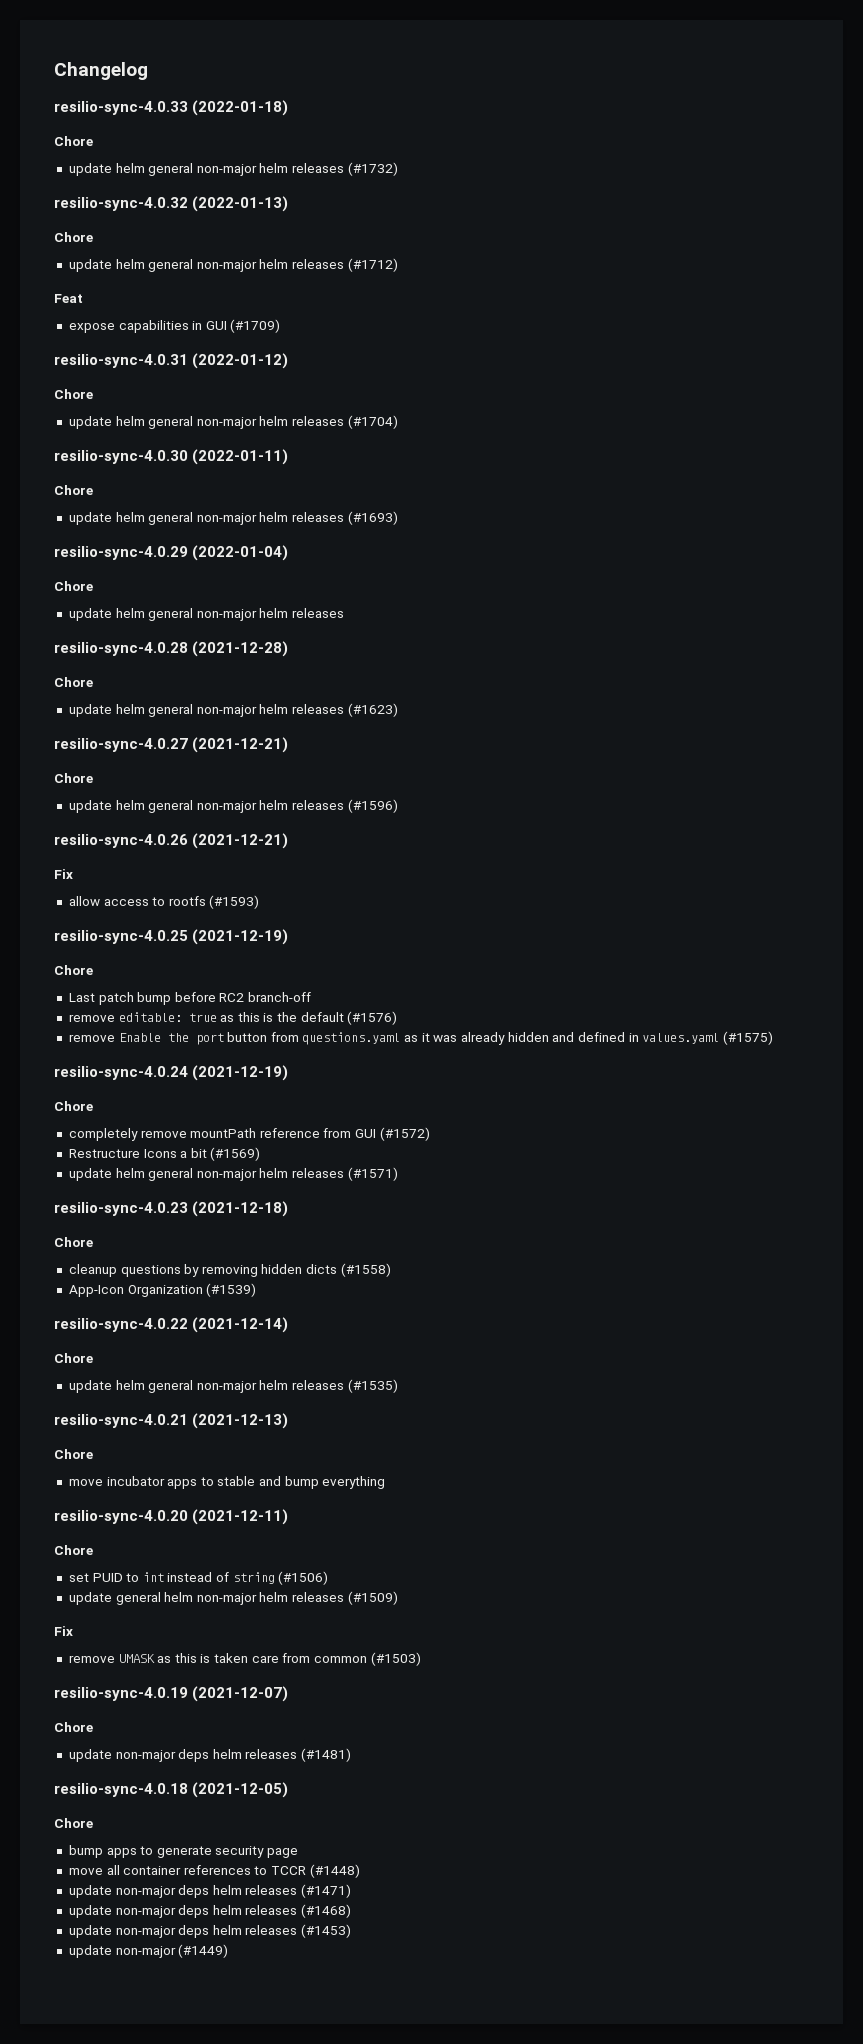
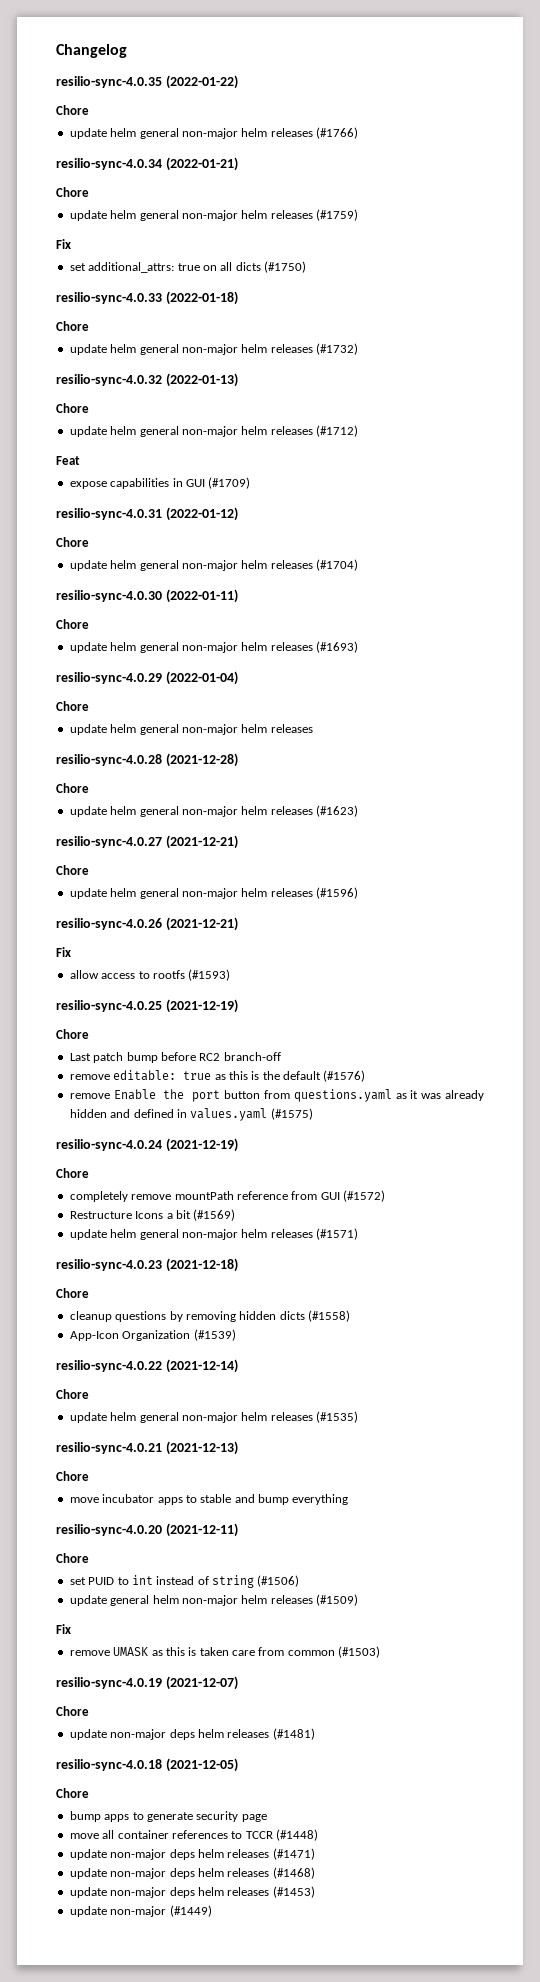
(148, 71) none -> [56,75,238,89] [56,105,89,115] [69,127,358,139] [56,157,238,171] [56,187,89,197] [69,209,358,221] [56,239,71,249] [69,261,306,273] // resilio-sync-4.0.35 (2022-01-22) // Chore // update helm general non-major helm releases (#1766) // resilio-sync-4.0.34 (2022-01-21) // Chore // update helm general non-major helm releases (#1759) // Fix // set additional_attrs: true on all dicts (#1750)

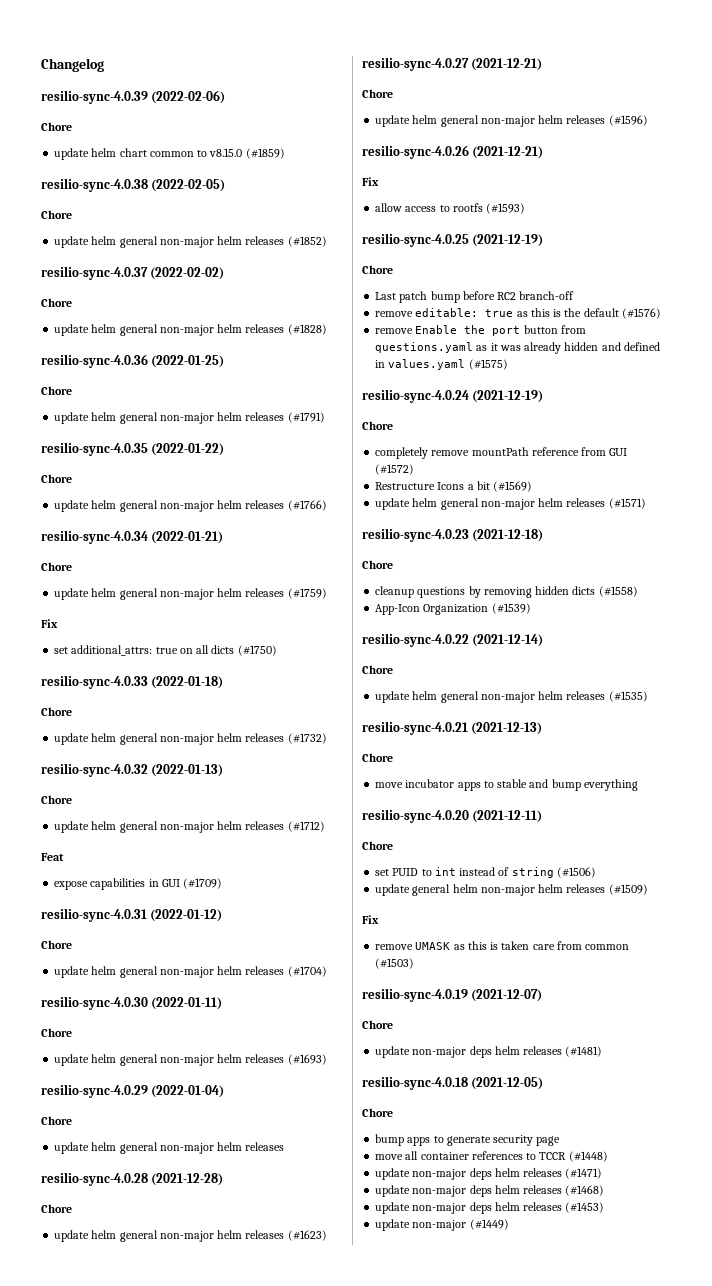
(127, 51) none -> [41,90,226,104] [41,122,72,131] [54,148,285,160] [41,178,226,192] [41,210,72,219] [54,236,327,248] [41,266,225,280] [41,298,72,307] [54,324,327,336] [41,354,225,368] [41,386,72,395] [54,412,325,424] // resilio-sync-4.0.39 (2022-02-06) // Chore // update helm chart common to v8.15.0 (#1859) // resilio-sync-4.0.38 (2022-02-05) // Chore // update helm general non-major helm releases (#1852) // resilio-sync-4.0.37 (2022-02-02) // Chore // update helm general non-major helm releases (#1828) // resilio-sync-4.0.36 (2022-01-25) // Chore // update helm general non-major helm releases (#1791)

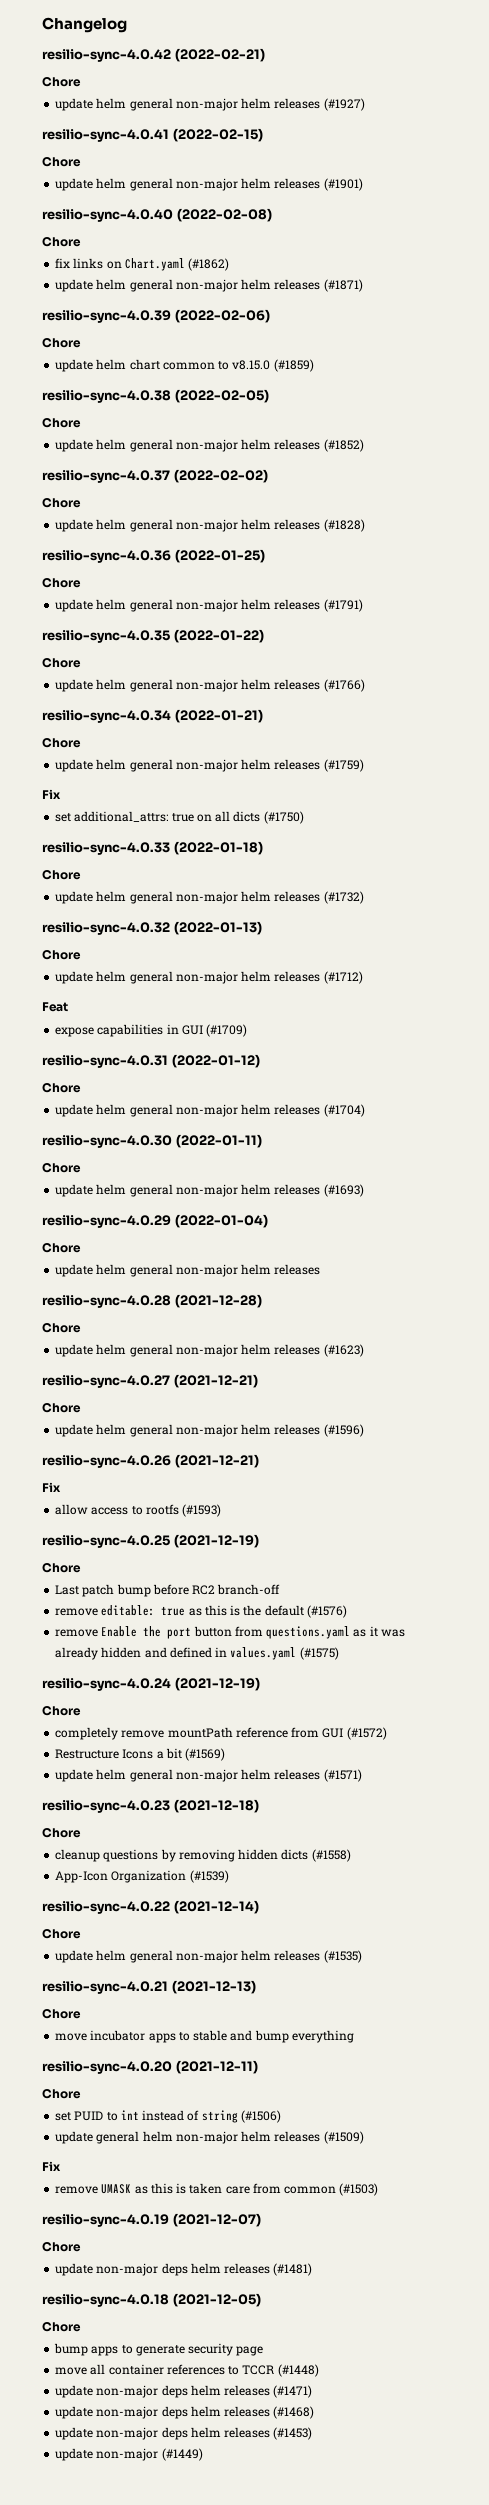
(104, 65) none -> [42,48,265,62] [42,76,81,87] [55,98,365,111] [42,128,263,142] [42,156,81,167] [55,178,363,191] [42,208,272,222] [42,236,81,247] [55,258,230,271] [55,279,363,292] // resilio-sync-4.0.42 (2022-02-21) // Chore // update helm general non-major helm releases (#1927) // resilio-sync-4.0.41 (2022-02-15) // Chore // update helm general non-major helm releases (#1901) // resilio-sync-4.0.40 (2022-02-08) // Chore // fix links on Chart.yaml (#1862) // update helm general non-major helm releases (#1871)

